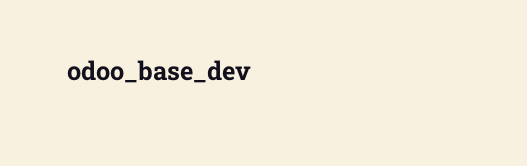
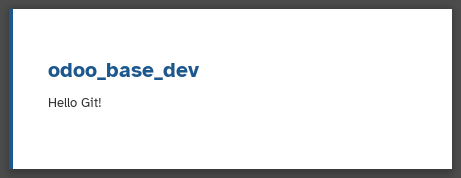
(251, 71) none -> [48,97,102,107] // Hello Git!

